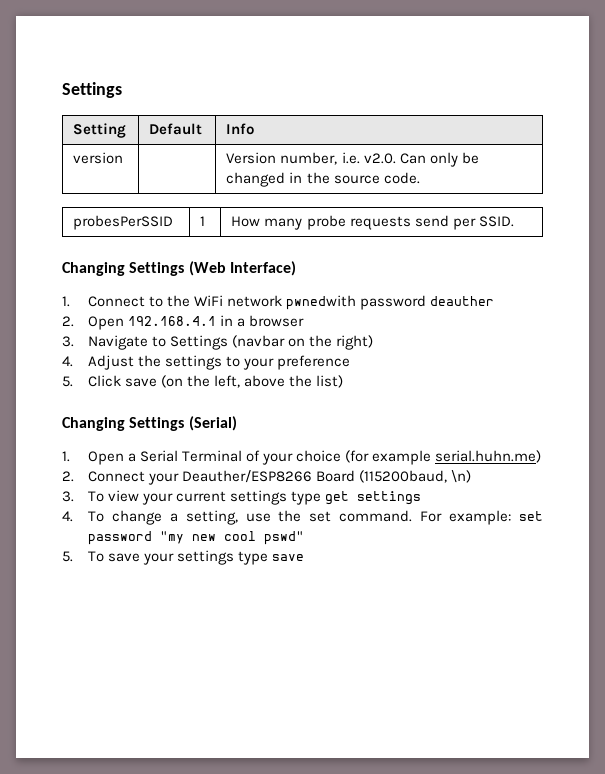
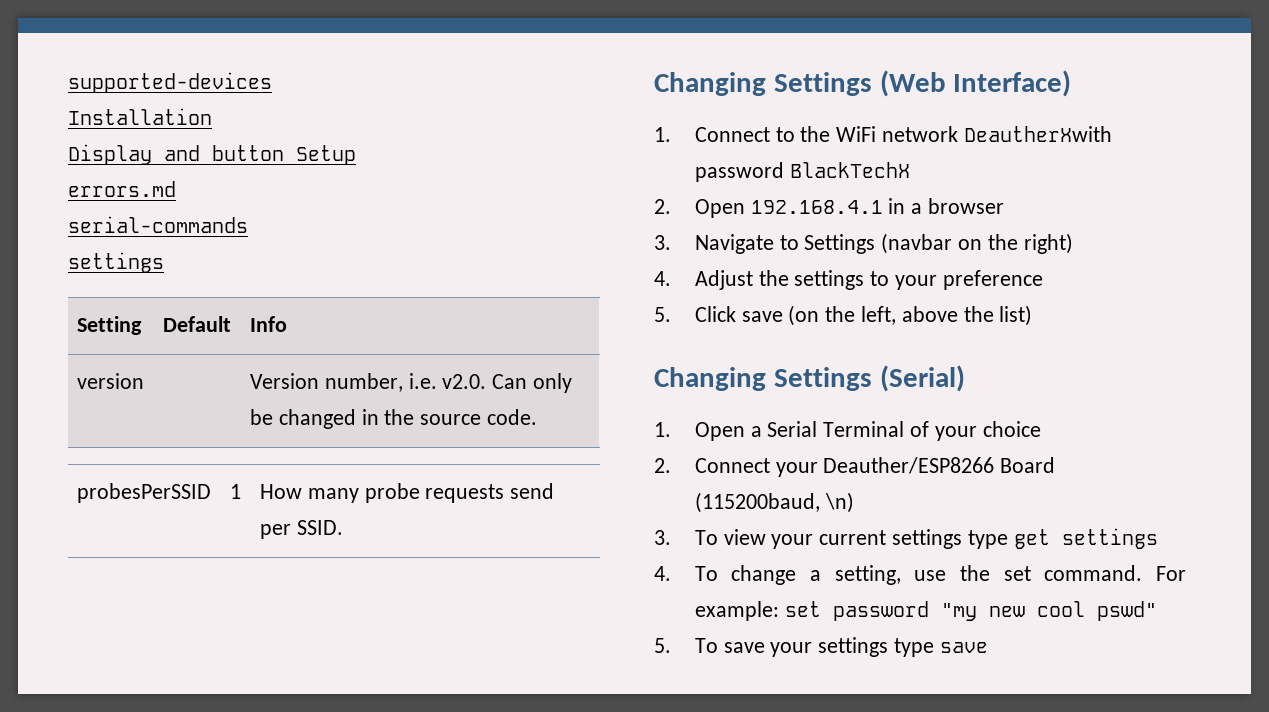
[62,82,122,98] Settings -> [68,72,272,93] [68,108,212,125] [68,144,356,165] [68,181,176,197] [68,216,248,233] [68,252,164,273] supported-devices // Installation // Display and button Setup // errors.md // serial-commands // settings
[286,295,495,310] pwnedwith password deauther -> [963,126,1112,142] [694,162,910,182] DeautherXwith password BlackTechX
[345,450,542,465] (for example serial.huhn.me) -> (1041, 429) none

